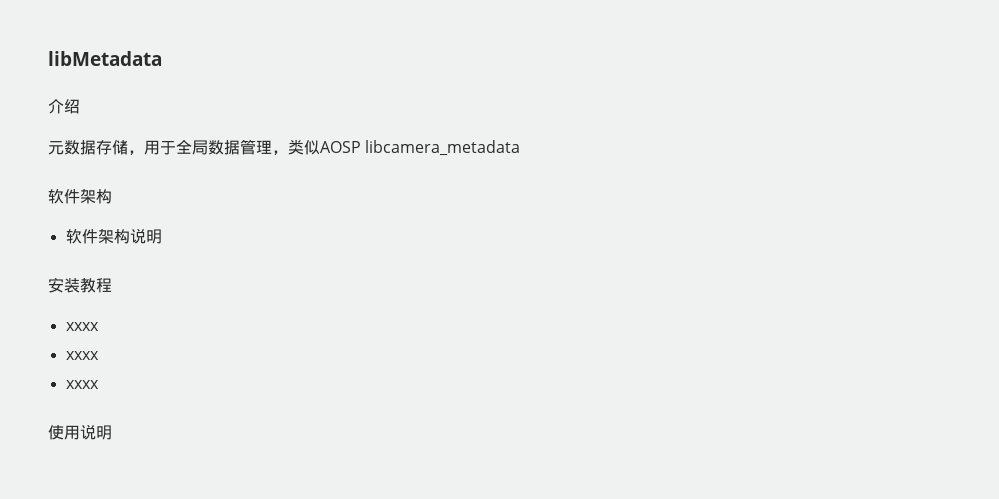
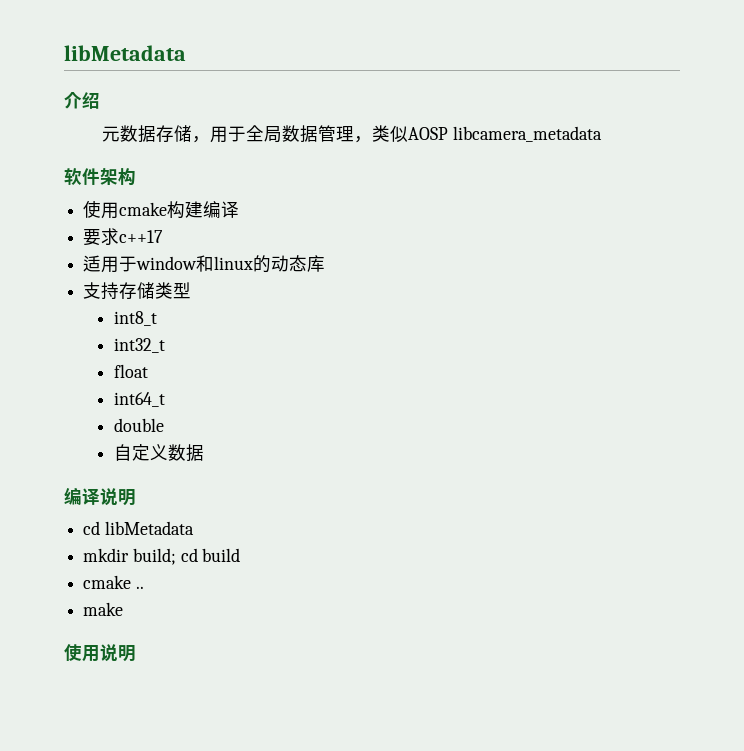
[65,228,162,244] [48,277,112,293] [65,322,99,331] [65,351,99,360] [65,380,99,389] 软件架构说明 // 安装教程 // xxxx // xxxx // xxxx -> [83,200,240,219] [83,228,164,246] [83,255,326,273] [83,282,192,300] [113,311,157,326] [113,338,165,353] [113,364,148,378] [113,392,165,407] [113,418,164,432] [113,444,204,462] [64,487,136,506] [83,521,194,535] [83,548,241,565] [83,575,144,589] [83,602,124,616] 使用cmake构建编译 // 要求c++17 // 适用于window和linux的动态库 // 支持存储类型 // int8_t // int32_t // float // int64_t // double // 自定义数据 // 编译说明 // cd libMetadata // mkdir build; cd build // cmake .. // make

